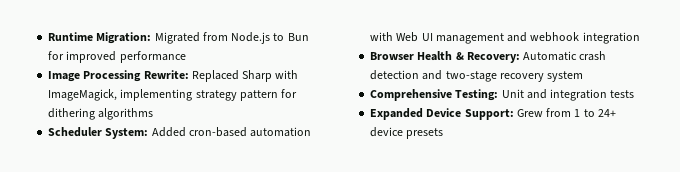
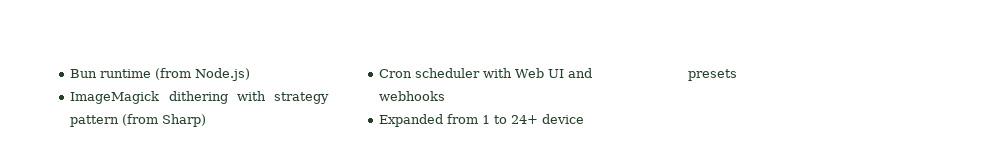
[48,32,309,44] [48,51,186,63] [48,70,299,82] [48,89,298,101] [48,108,154,120] [48,127,312,139] [370,32,640,44] [370,51,607,63] [370,70,584,82] [370,89,635,101] [370,108,543,120] Runtime Migration: Migrated from Node.js to Bun for improved performance // Image Processing Rewrite: Replaced Sharp with ImageMagick, implementing strategy pattern for dithering algorithms // Scheduler System: Added cron-based automation with Web UI management and webhook integration // Browser Health & Recovery: Automatic crash detection and two-stage recovery system // Comprehensive Testing: Unit and integration tests // Expanded Device Support: Grew -> [70,68,251,81] [70,91,329,104] [70,114,207,127] [379,68,593,78] [379,91,446,101] [379,114,444,127] Bun runtime (from Node.js) // ImageMagick dithering with strategy pattern (from Sharp) // Cron scheduler with Web UI and webhooks // Expanded

